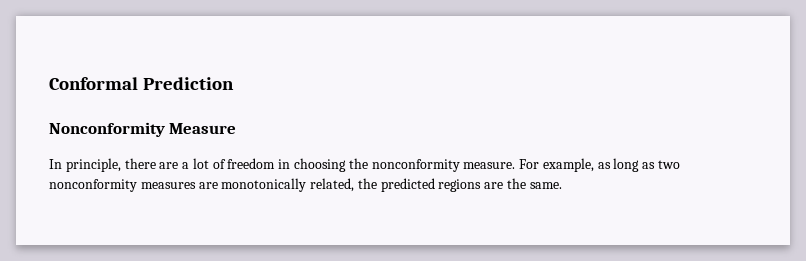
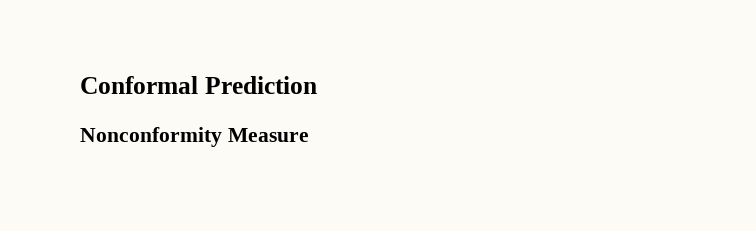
[49,158,681,172] [49,178,562,192] // In principle, there are a lot of freedom in choosing the nonconformity measure. For example, as long as two nonconformity measures are monotonically related, the predicted regions are the same. -> (309, 135) none

